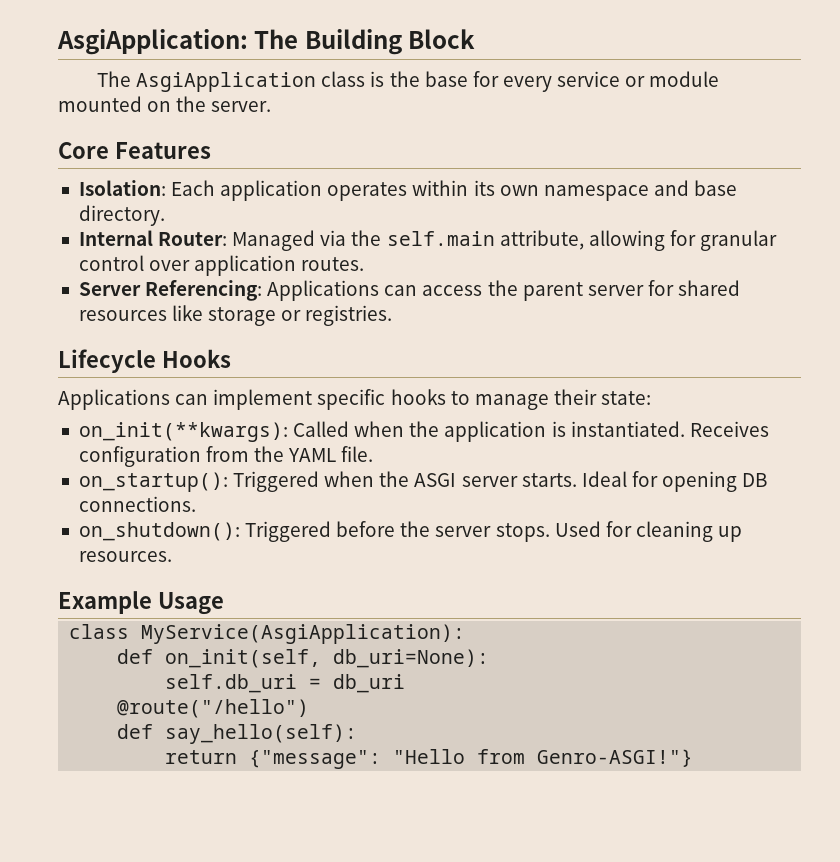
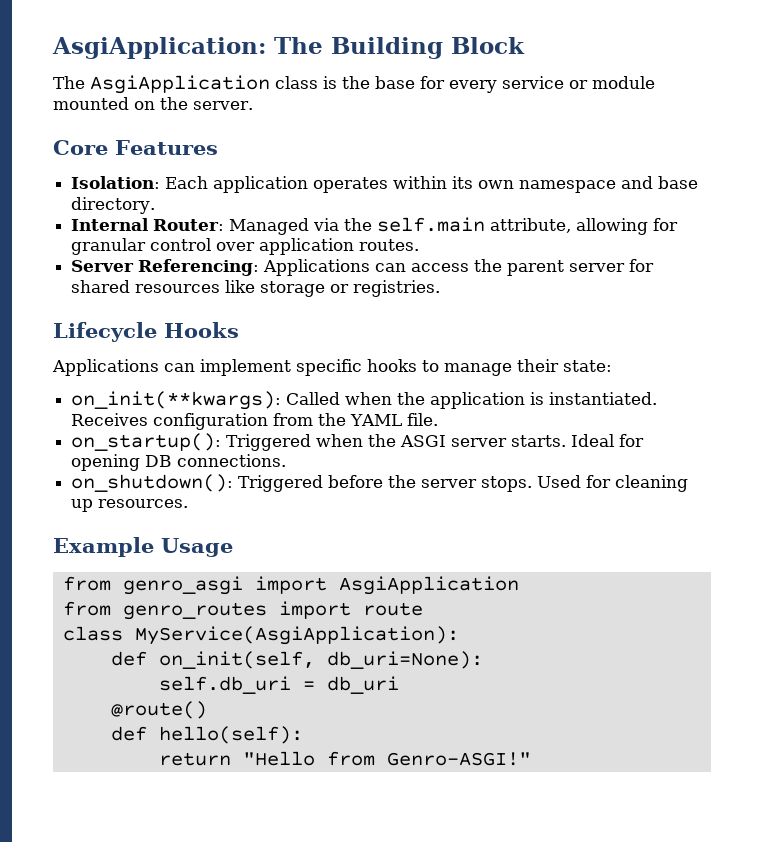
(224, 603) none -> [62,576,519,595] [62,601,423,620] // from genro_asgi import AsgiApplication // from genro_routes import route
[117,699,310,718] [117,724,358,744] @route("/hello") // def say_hello(self): -> [110,701,207,719] [110,726,303,744] @route() // def hello(self):
[249,750,382,769] {"message": -> (231, 759) none
[537,749,694,767] Genro-ASGI!"} -> [386,752,531,766] Genro-ASGI!"

